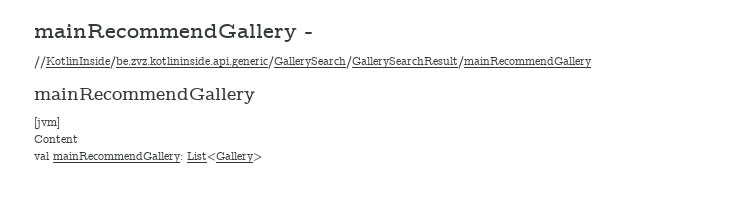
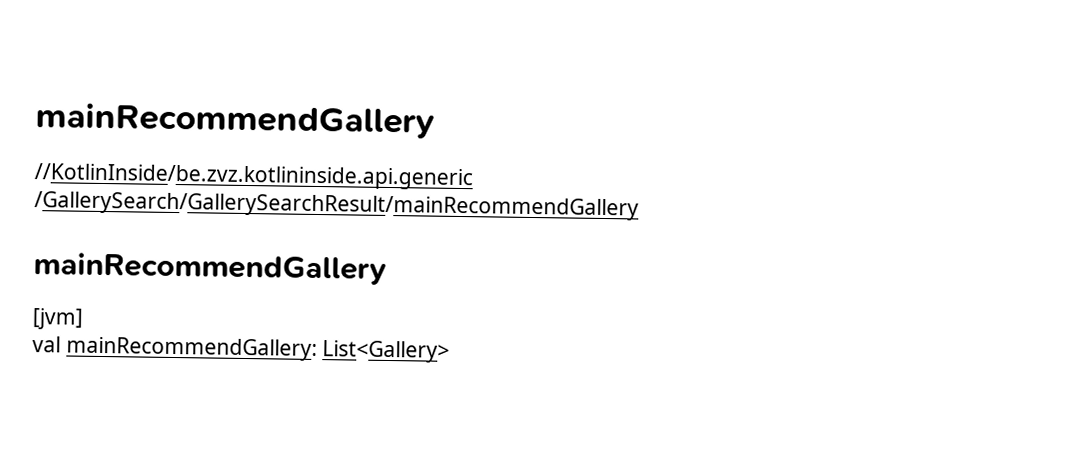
[34,24,313,42] [34,56,592,69] mainRecommendGallery - // //KotlinInside/be.zvz.kotlininside.api.generic/GallerySearch/GallerySearchResult/mainRecommendGallery -> [35,102,435,139] [34,163,473,191] [34,191,639,221] mainRecommendGallery // //KotlinInside/be.zvz.kotlininside.api.generic /GallerySearch/GallerySearchResult/mainRecommendGallery
[34,135,78,143] // Content -> (83, 319) none

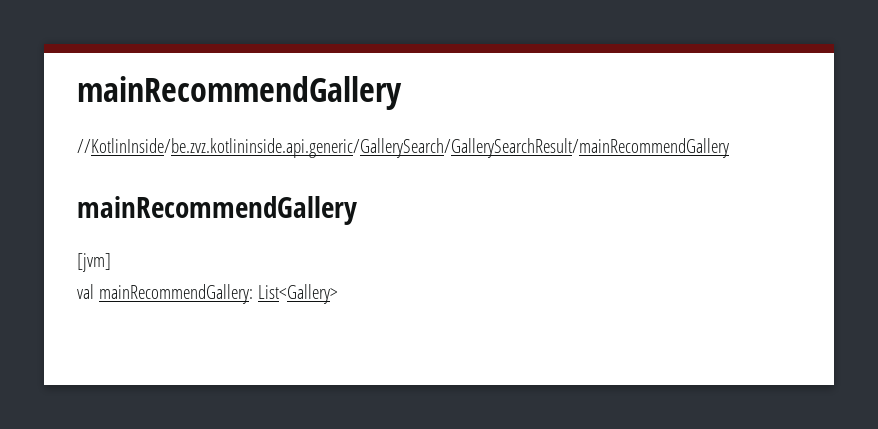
[35,102,435,139] [34,163,473,191] [34,191,639,221] mainRecommendGallery // //KotlinInside/be.zvz.kotlininside.api.generic /GallerySearch/GallerySearchResult/mainRecommendGallery -> [77,76,402,110] [77,138,729,158] mainRecommendGallery // //KotlinInside/be.zvz.kotlininside.api.generic/GallerySearch/GallerySearchResult/mainRecommendGallery

